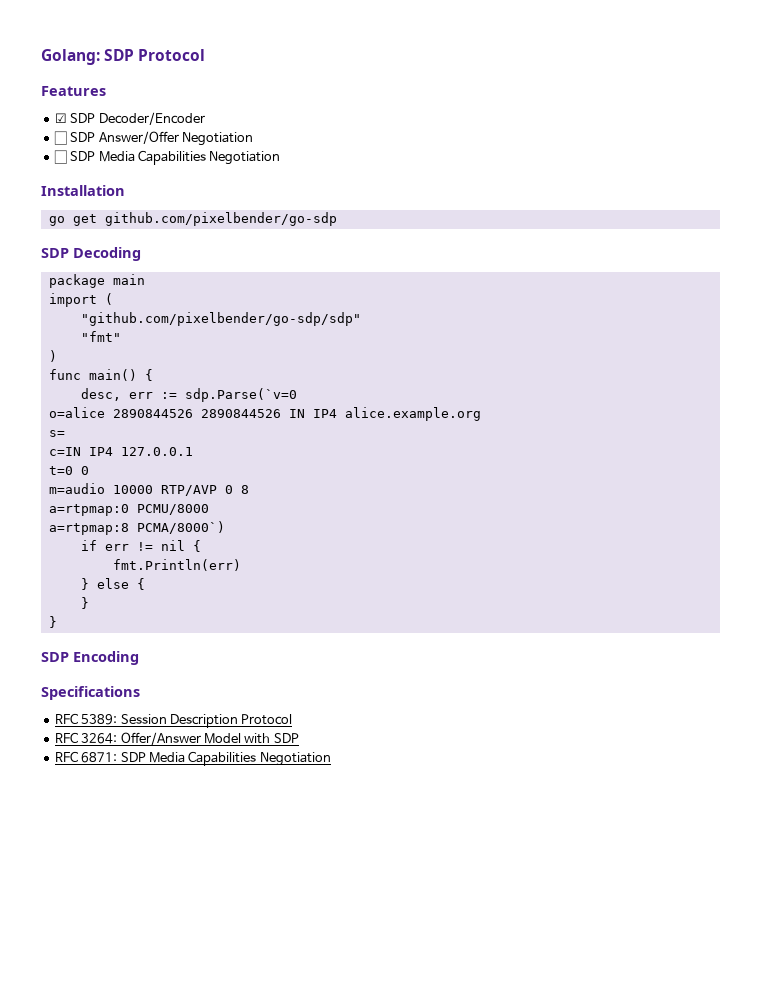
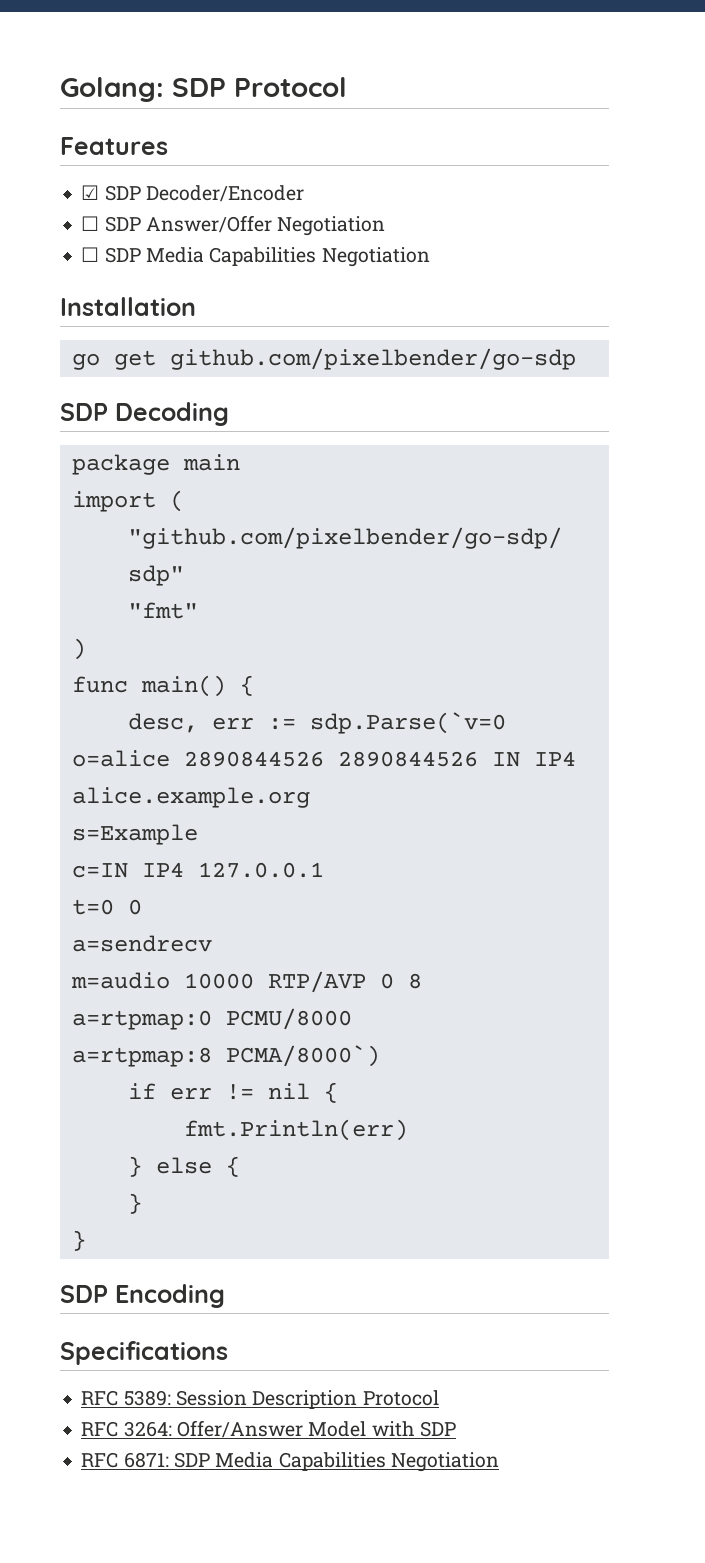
[48,430,65,437] s= -> [71,824,198,845] s=Example
(89, 470) none -> [71,935,212,952] // a=sendrecv

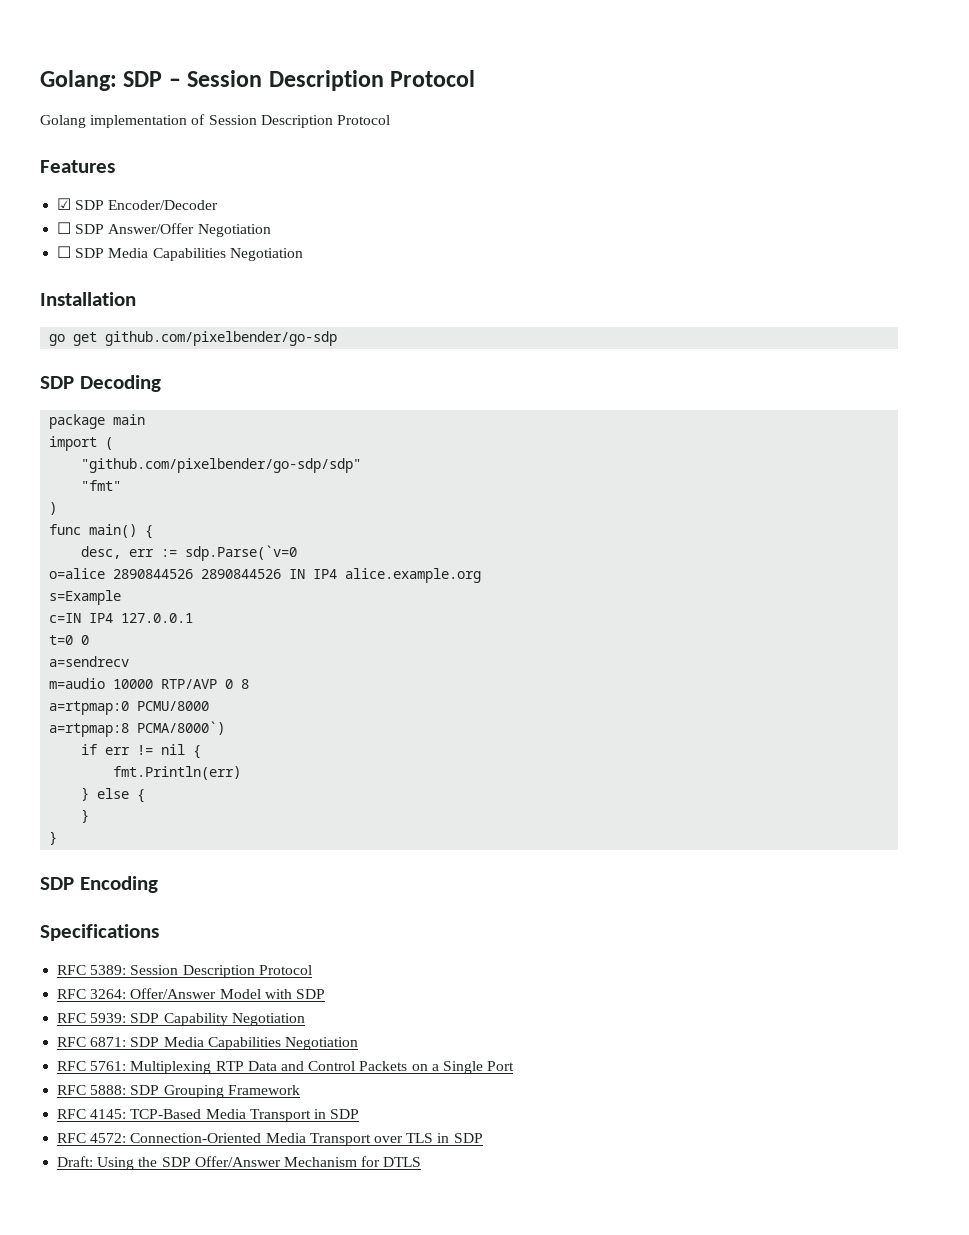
(226, 87) none -> [168,70,476,91] [40,114,333,128] – Session Description Protocol // Golang implementation of Session Description
[145,185,304,202] Decoder/Encoder -> [108,200,219,210] Encoder/Decoder
(456, 1429) none -> [57,1013,305,1026] // RFC 5939: SDP Capability Negotiation
(499, 1462) none -> [57,1061,515,1074] [57,1085,300,1098] [57,1109,360,1122] [57,1133,483,1146] [57,1156,422,1170] // RFC 5761: Multiplexing RTP Data and Control Packets on a Single Port // RFC 5888: SDP Grouping Framework // RFC 4145: TCP-Based Media Transport in SDP // RFC 4572: Connection-Oriented Media Transport over TLS in SDP // Draft: Using the SDP Offer/Answer Mechanism for DTLS

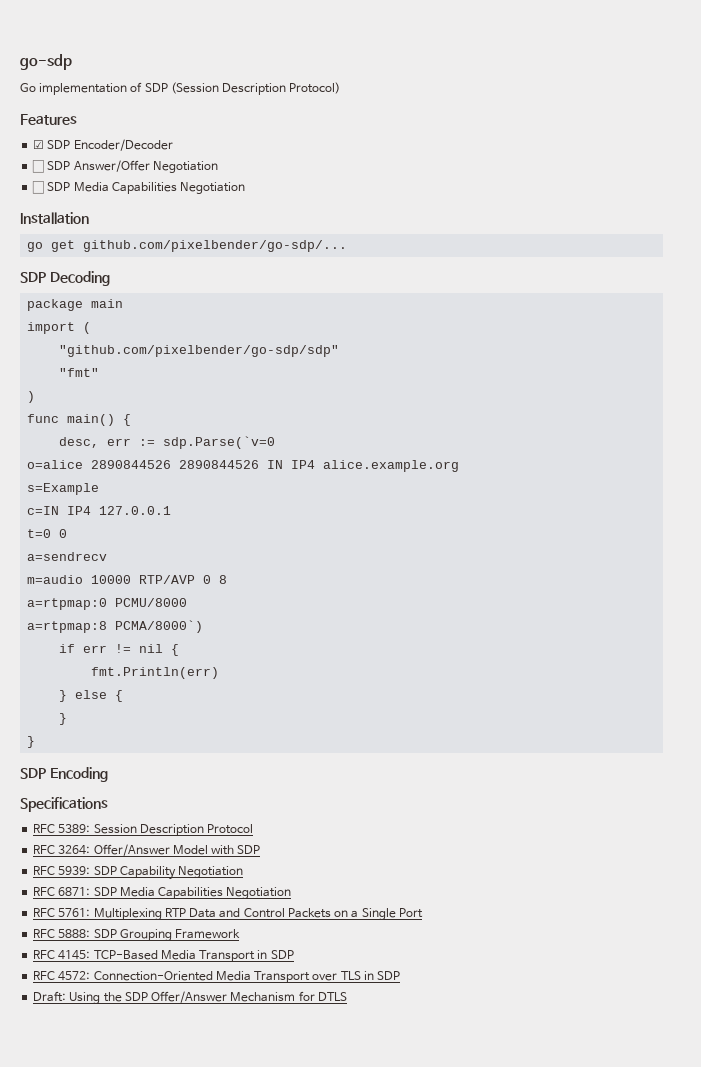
[40,70,476,91] [40,114,390,128] Golang: SDP – Session Description Protocol // Golang implementation of Session Description Protocol -> [20,54,72,70] [20,82,341,95] go-sdp // Go implementation of SDP (Session Description Protocol)
[105,331,338,346] github.com/pixelbender/go-sdp -> [83,240,348,252] github.com/pixelbender/go-sdp/...

